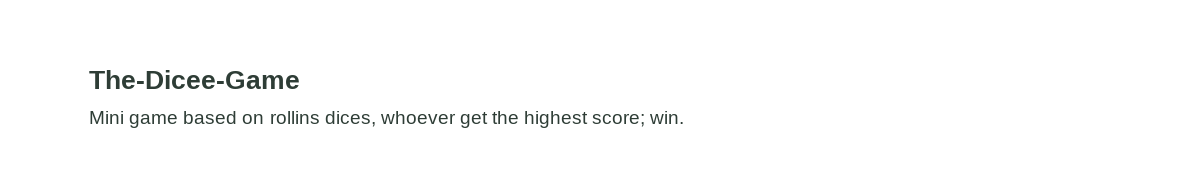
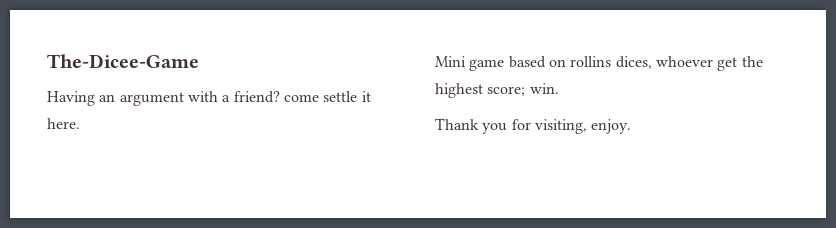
(300, 79) none -> [47,91,371,106] [47,118,80,129] // Having an argument with a friend? come settle it here.
(685, 117) none -> [435,118,632,134] // Thank you for visiting, enjoy.

